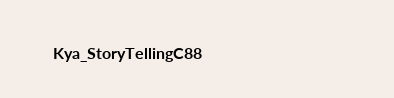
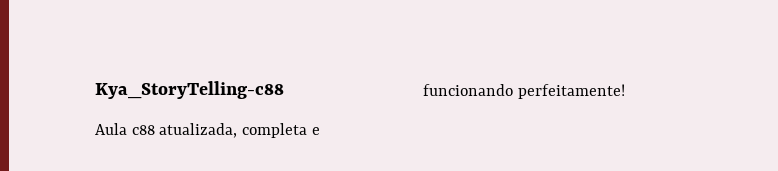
[53,48,202,62] Kya_StoryTellingC88 -> [95,81,284,99] [95,123,320,138] [423,84,625,99] Kya_StoryTelling-c88 // Aula c88 atualizada, completa e funcionando perfeitamente!

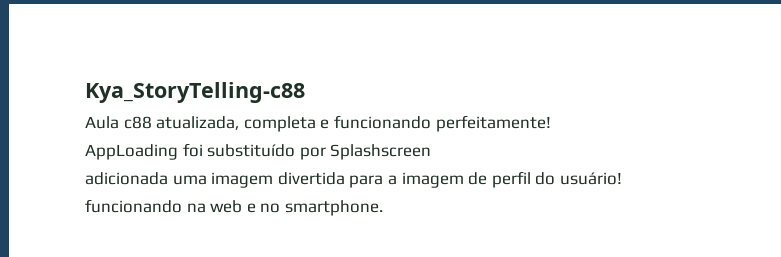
(625, 91) none -> [85,143,432,160] [85,171,622,188] [85,199,383,216] // AppLoading foi substituído por Splashscreen // adicionada uma imagem divertida para a imagem de perfil do usuário! // funcionando na web e no smartphone.

